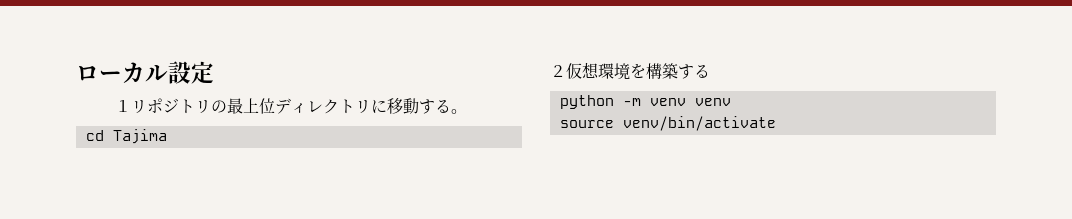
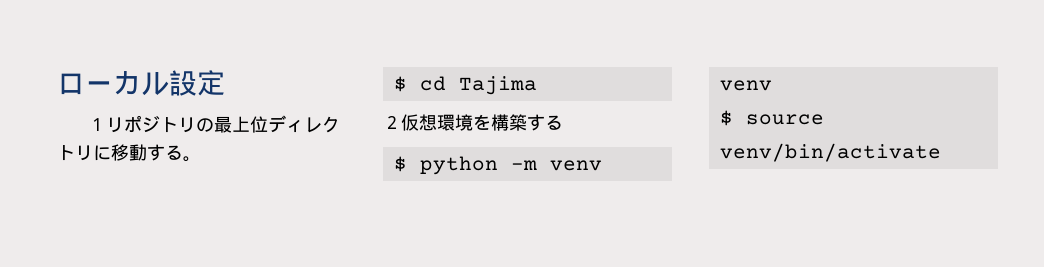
(467, 111) none -> [393,76,407,92] $
(710, 71) none -> [393,156,407,172] $
(731, 102) none -> [719,110,733,126] $

